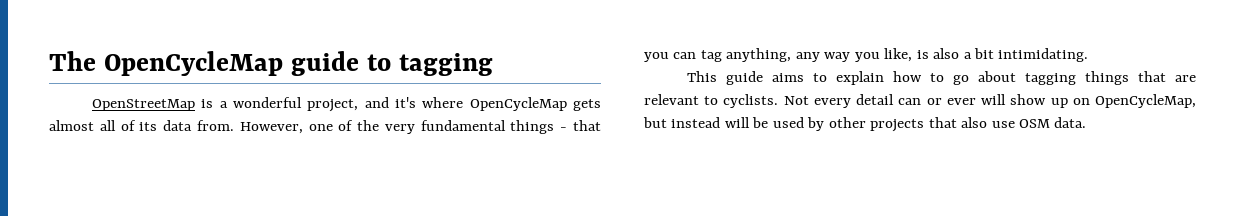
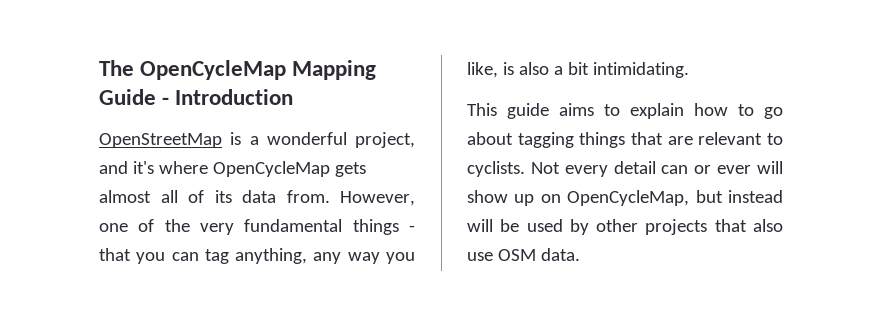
[291,51,494,76] guide to tagging -> [292,60,377,80] [99,89,294,105] Mapping Guide - Introduction

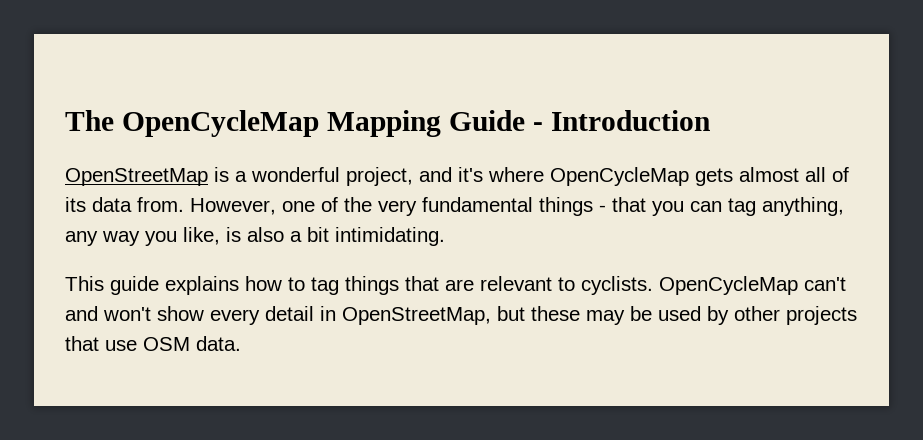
[559,103,783,119] [467,132,574,148] aims to explain how to go about tagging -> [165,276,339,295] explains how to tag
[530,161,783,177] [467,190,783,206] [467,219,493,232] Not every detail can or ever will show up on OpenCycleMap, but instead will -> [659,276,846,295] [65,306,625,325] OpenCycleMap can't and won't show every detail in OpenStreetMap, but these may
[753,219,783,232] also -> (99, 343) none

